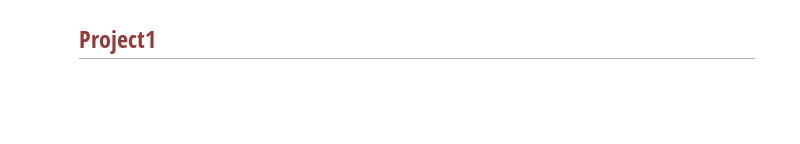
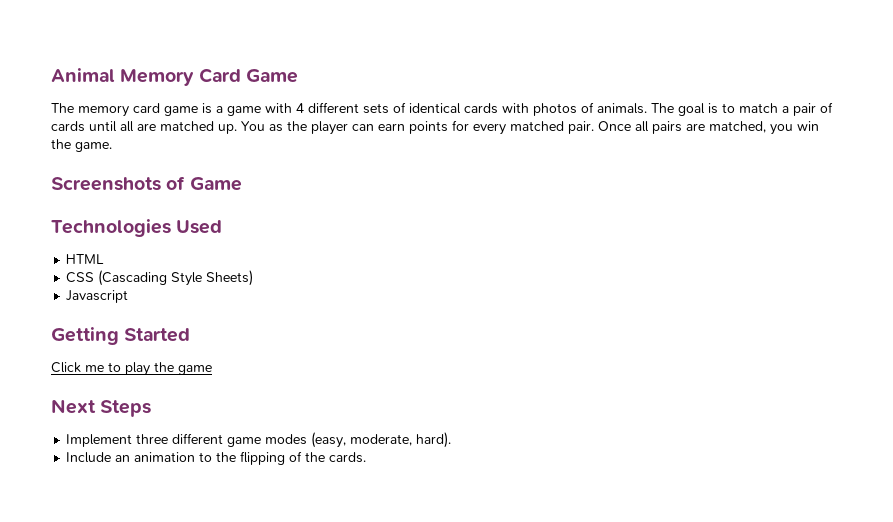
[79,30,156,54] Project1 -> [51,68,298,86] [51,102,833,117] [51,120,819,135] [51,139,112,152] [51,176,242,191] [51,219,223,237] [66,254,105,264] [66,270,254,286] [66,290,129,303] [51,327,191,345] [51,362,212,376] [51,399,152,417] [66,432,452,448] [66,451,367,465] Animal Memory Card Game // The memory card game is a game with 4 different sets of identical cards with photos of animals. The goal is to match a pair of cards until all are matched up. You as the player can earn points for every matched pair. Once all pairs are matched, you win the game. // Screenshots of Game // Technologies Used // HTML // CSS (Cascading Style Sheets) // Javascript // Getting Started // Click me to play the game // Next Steps // Implement three different game modes (easy, moderate, hard). // Include an animation to the flipping of the cards.

